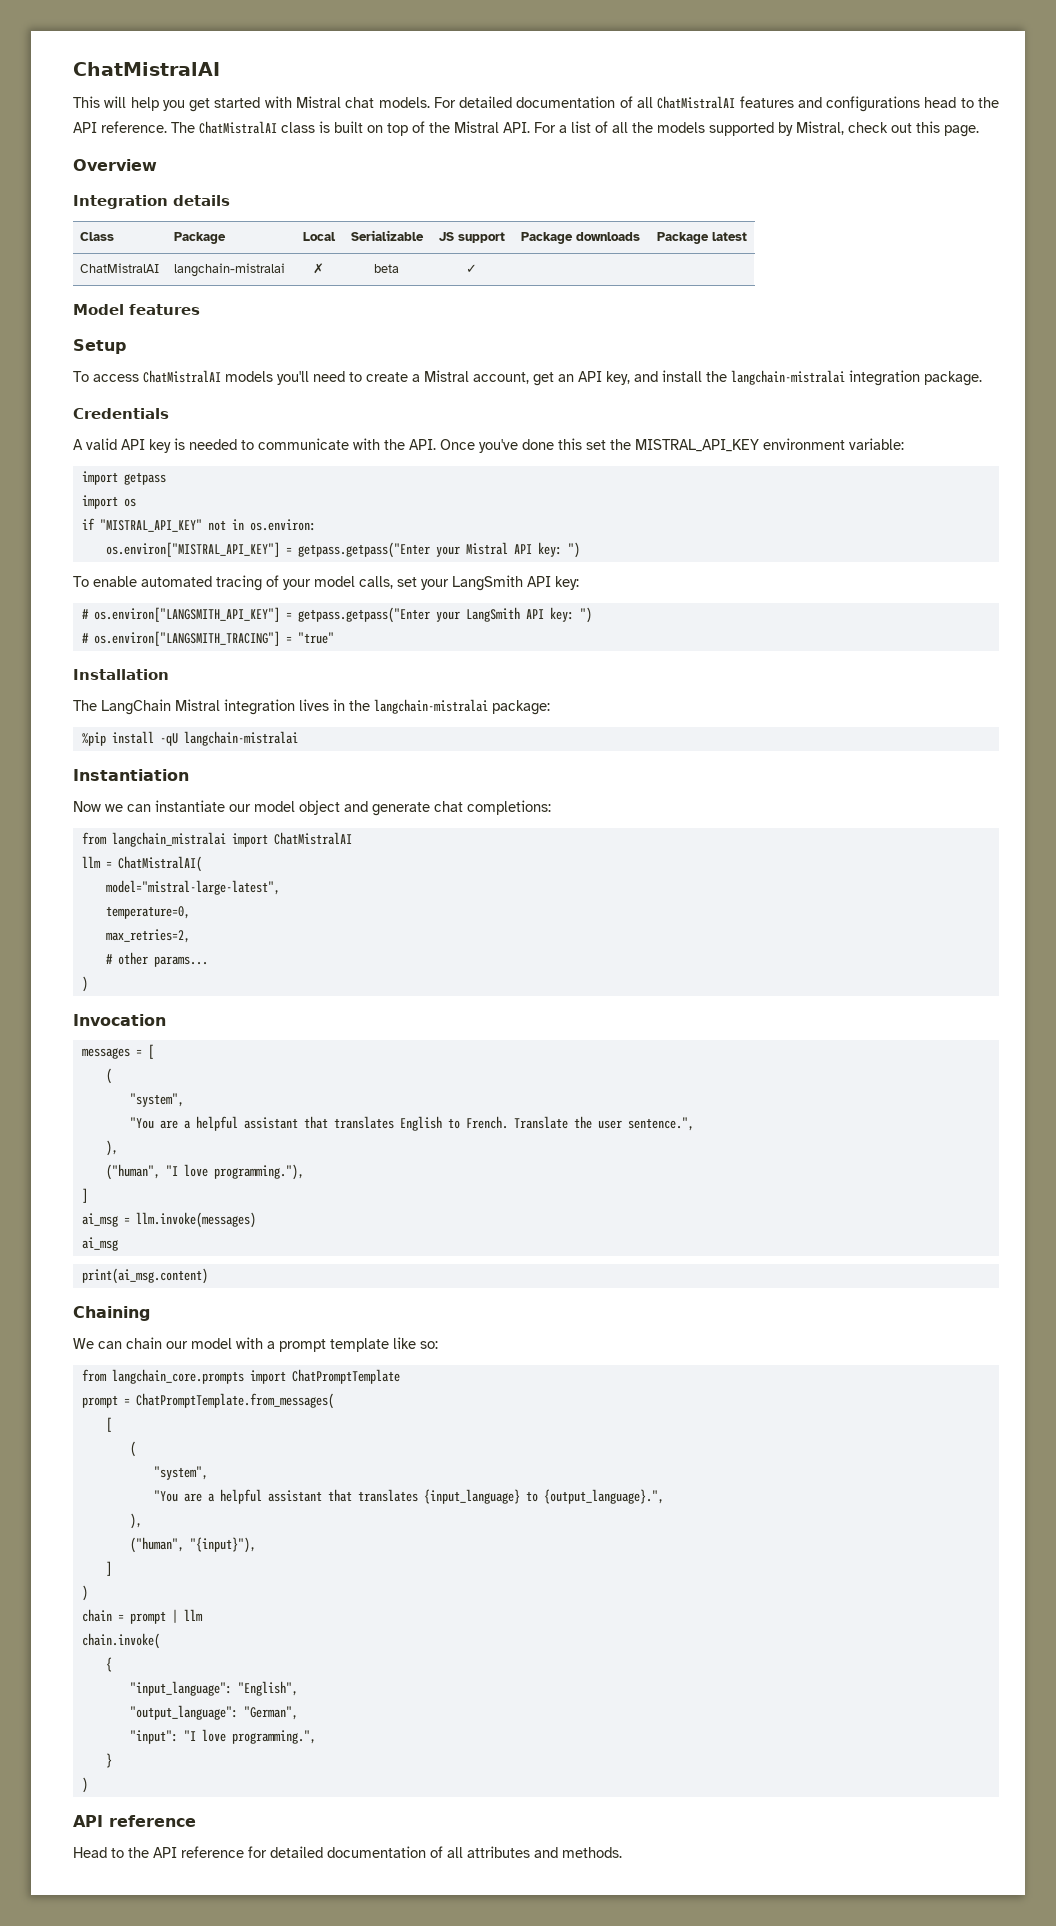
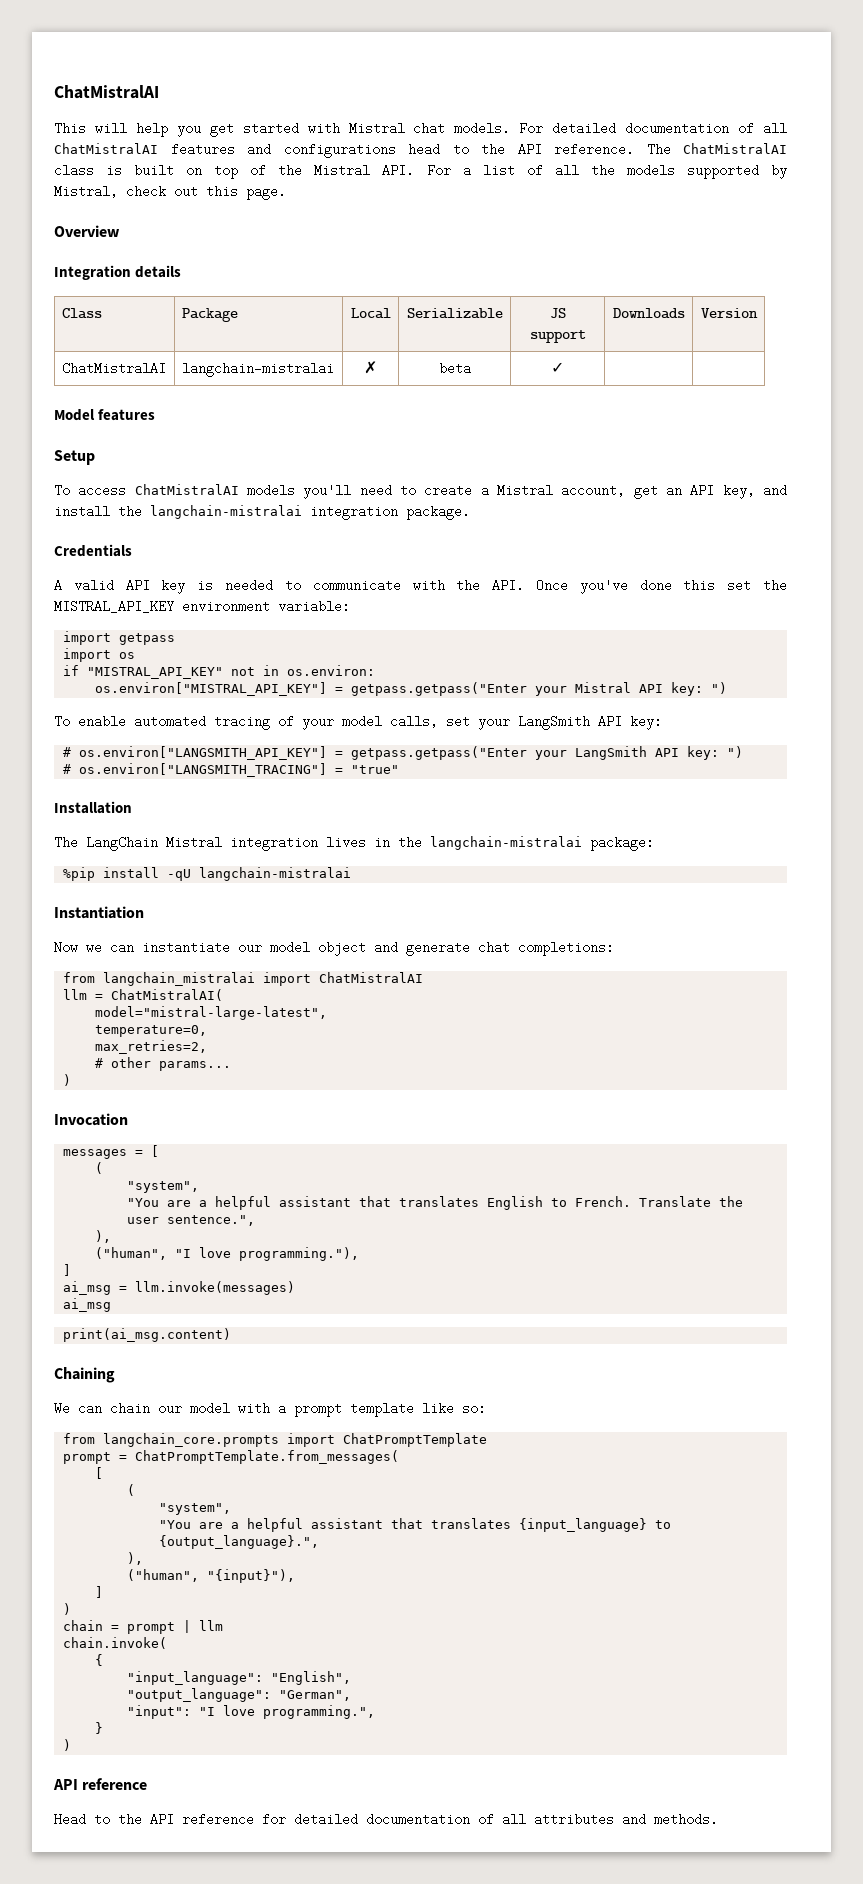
[521,232,640,244] [656,232,747,244] Package downloads | Package latest -> [612,308,685,319] [700,308,758,318] Downloads | Version

